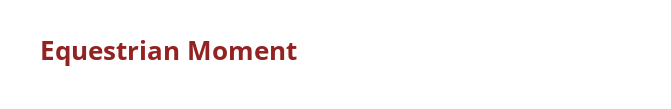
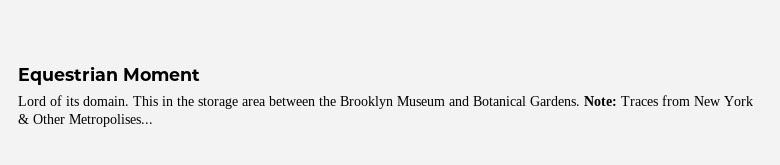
(297, 50) none -> [18,95,753,109] [18,114,153,127] // Lord of its domain. This in the storage area between the Brooklyn Museum and Botanical Gardens. Note: Traces from New York & Other Metropolises...

